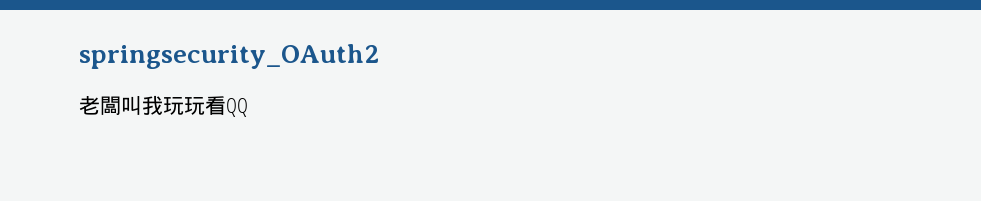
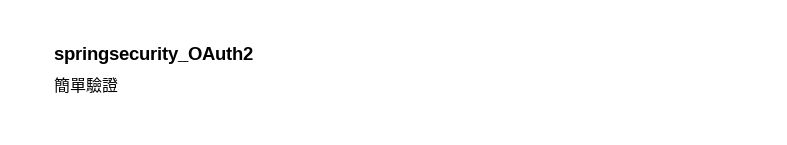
[79,95,248,117] 老闆叫我玩玩看QQ -> [54,77,118,94] 簡單驗證

